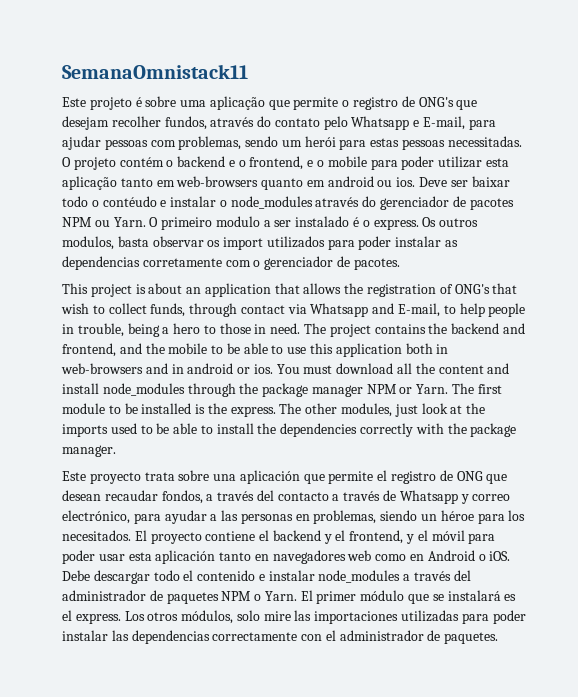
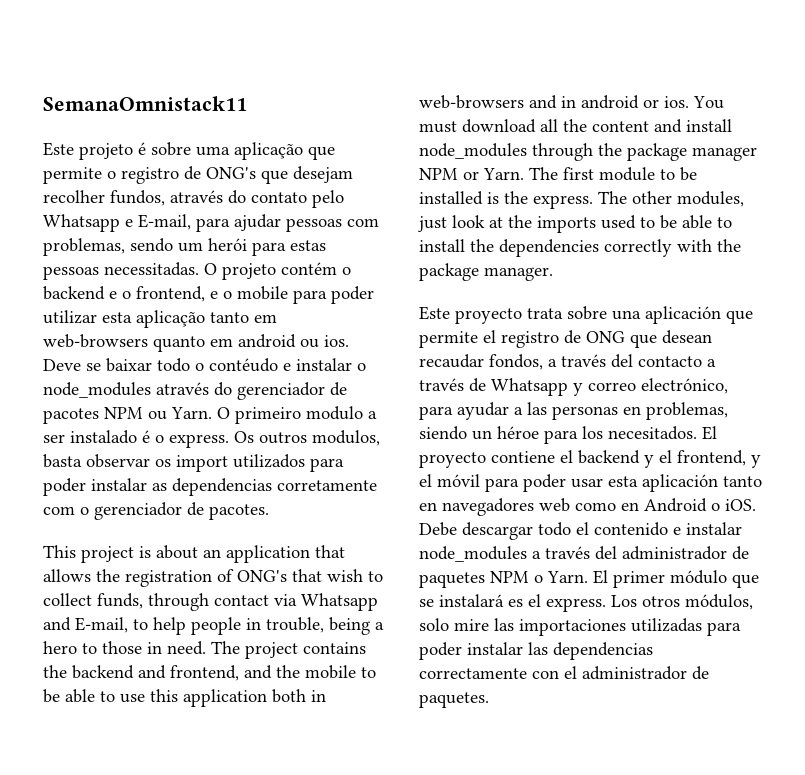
[450,180,468,187] ser -> [86,363,101,371] se

